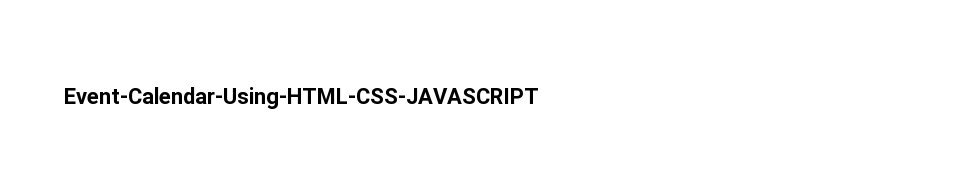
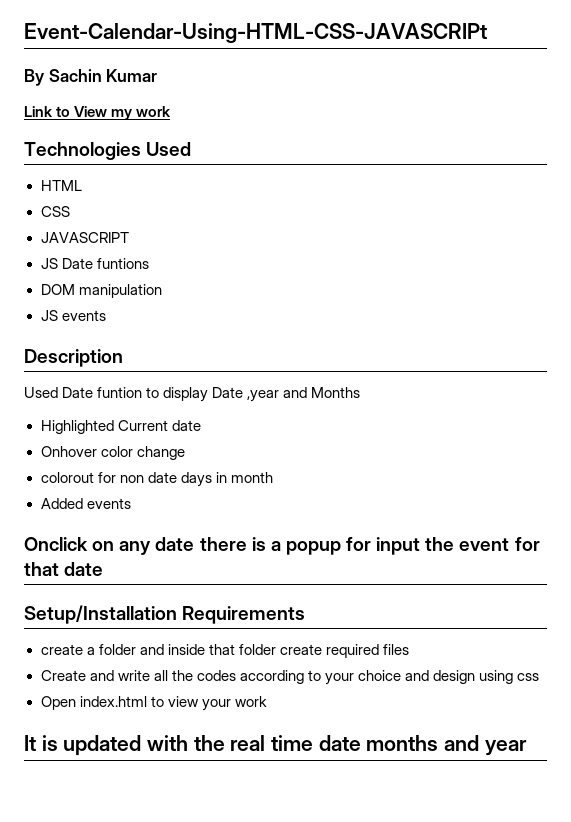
[64,87,539,109] Event-Calendar-Using-HTML-CSS-JAVASCRIPT -> [24,23,487,43] [24,69,158,86] [24,106,172,120] [24,142,192,160] [40,180,82,191] [40,206,70,217] [40,232,129,243] [40,258,149,269] [40,284,162,298] [40,310,106,321] [24,349,123,367] [24,387,361,402] [40,420,201,434] [40,446,185,460] [40,472,273,487] [40,498,131,509] [24,537,540,555] [24,562,104,576] [24,605,306,624] [40,644,409,658] [40,670,540,685] [40,696,267,711] [24,735,527,756] Event-Calendar-Using-HTML-CSS-JAVASCRIPt // By Sachin Kumar // Link to View my work // Technologies Used // HTML // CSS // JAVASCRIPT // JS Date funtions // DOM manipulation // JS events // Description // Used Date funtion to display Date ,year and Months // Highlighted Current date // Onhover color change // colorout for non date days in month // Added events // Onclick on any date there is a popup for input the event for that date // Setup/Installation Requirements // create a folder and inside that folder create required files // Create and write all the codes according to your choice and design using css // Open index.html to view your work // It is updated with the real time date months and year

